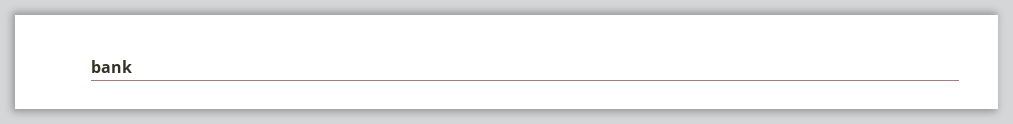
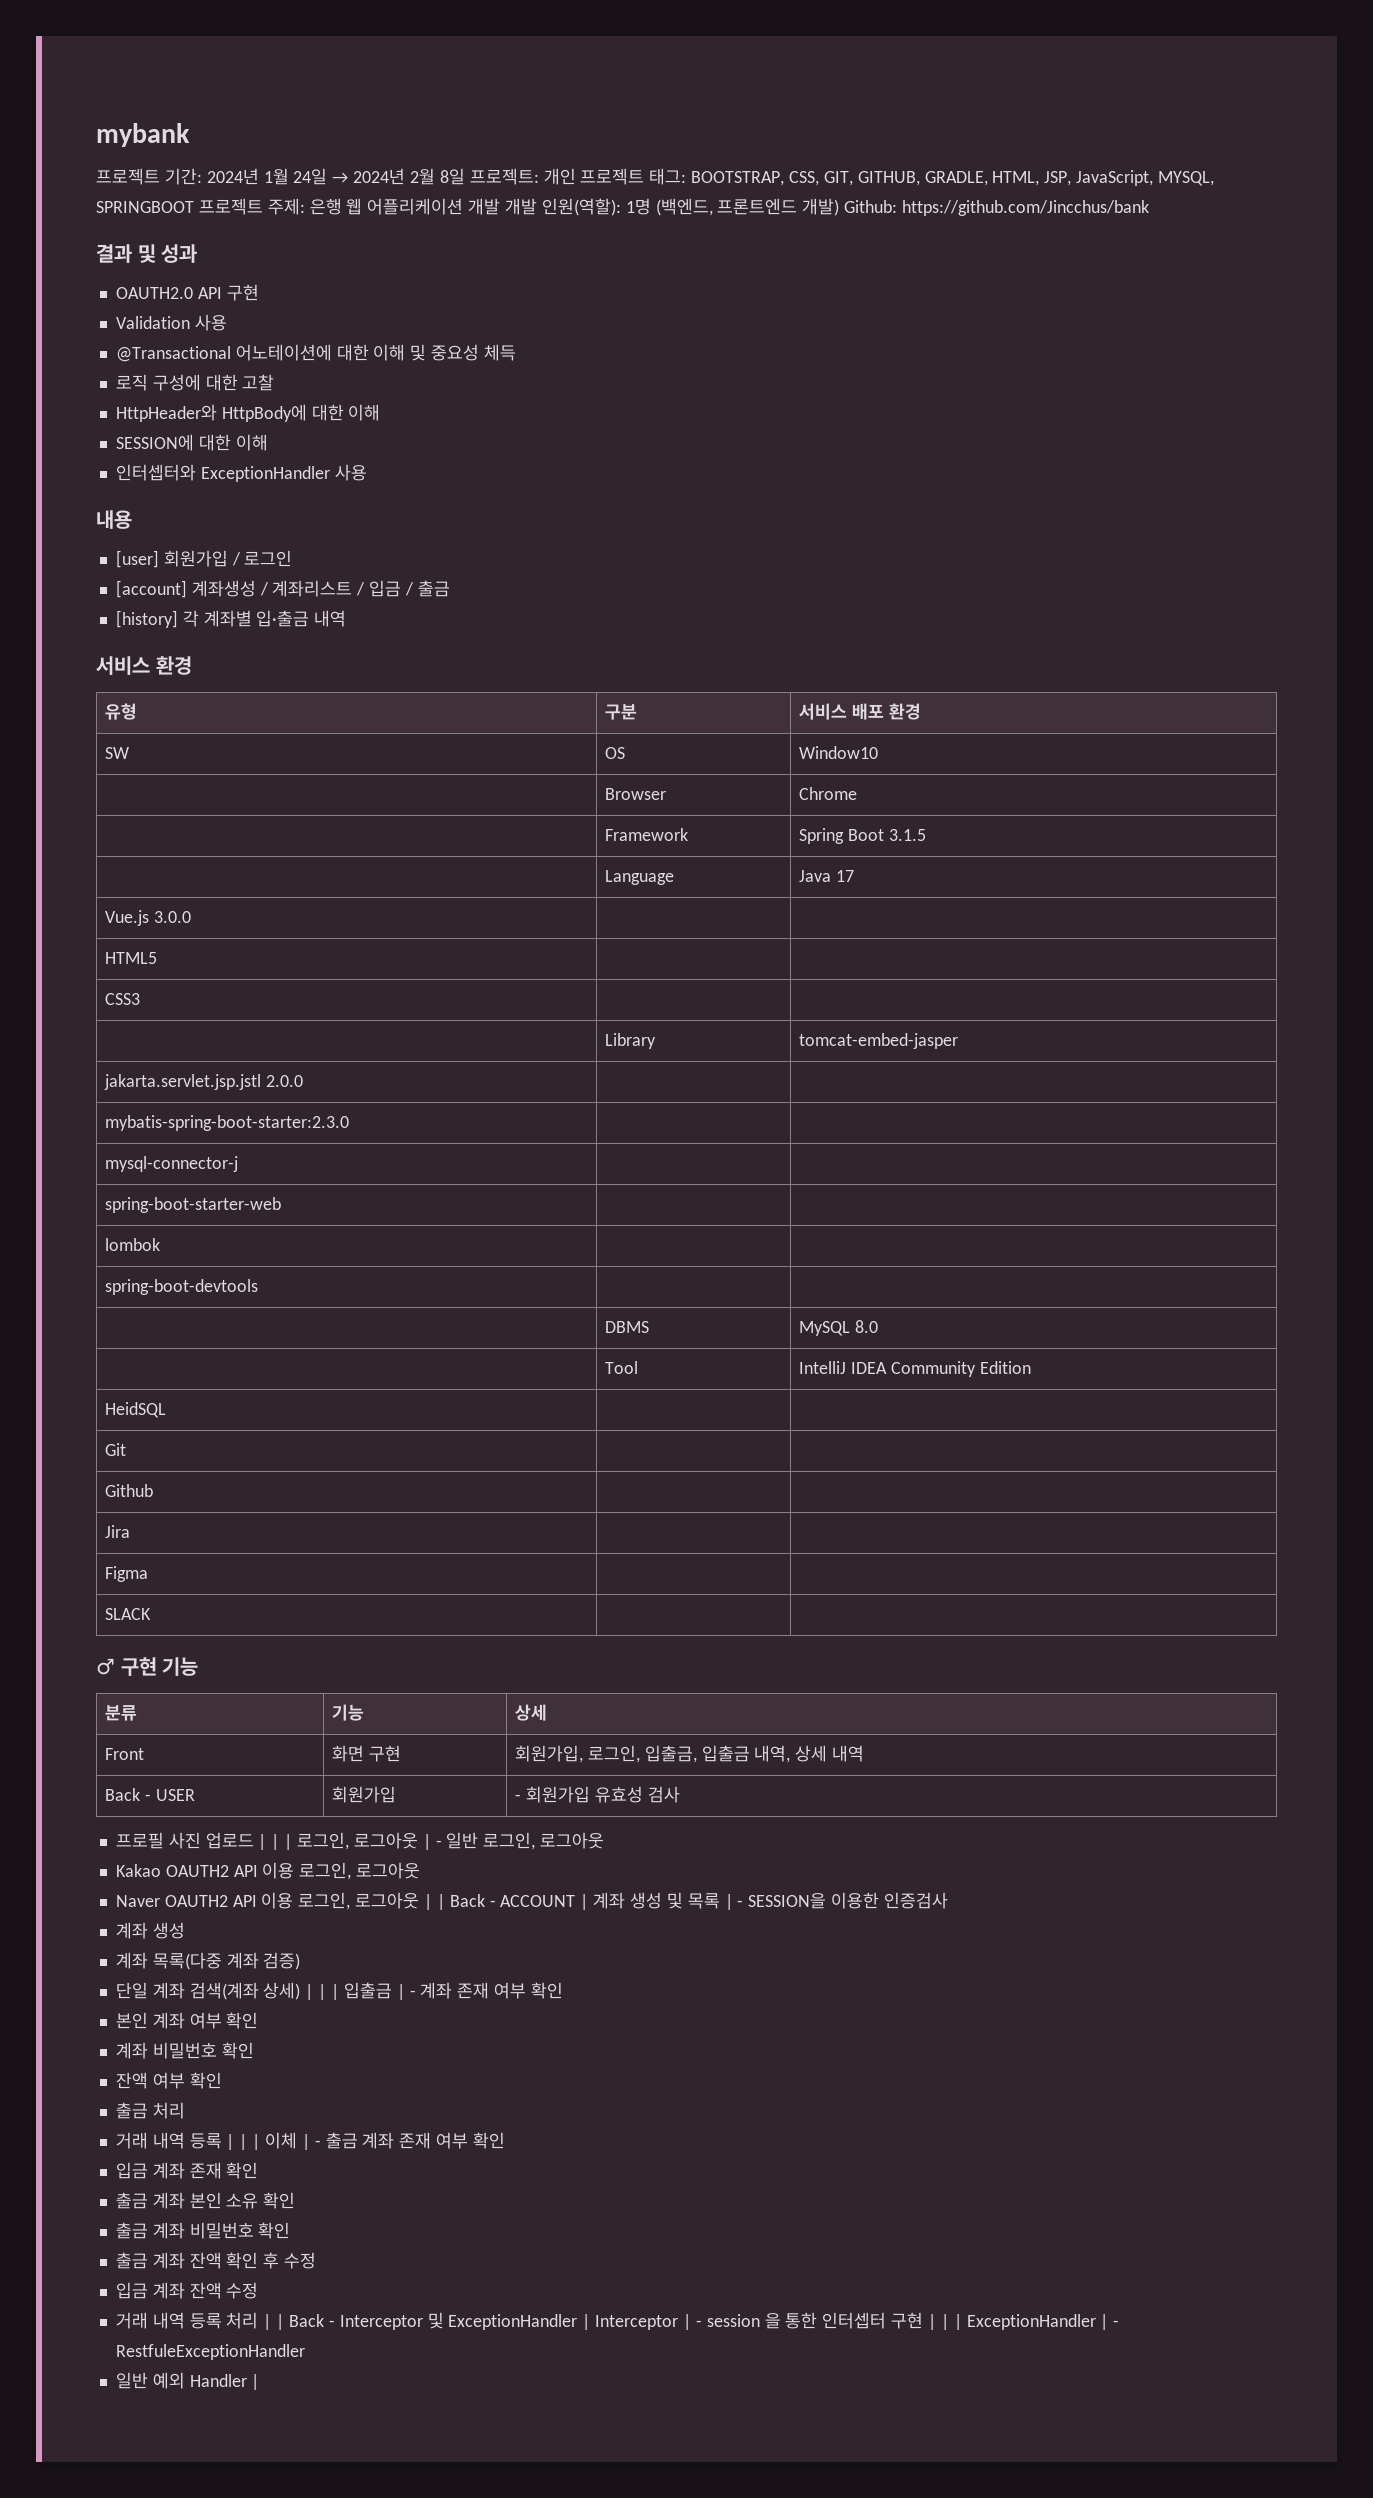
[91,60,132,73] bank -> [96,123,190,147] [96,168,1215,186] [96,198,1150,216] [96,244,198,263] [115,284,259,301] [115,314,227,331] [115,344,516,362] [115,374,275,391] [115,404,381,422] [115,434,268,451] [115,464,367,482] [96,510,132,529] [115,550,293,568] [115,580,450,598] [115,610,347,628] [96,656,192,675] [104,703,137,720] [604,704,637,720] [798,703,921,720] [104,747,129,759] [604,747,625,759] [798,746,878,759] [604,788,666,800] [798,787,857,800] [604,828,688,841] [798,828,926,844] [604,870,674,885] [798,870,854,882] [104,910,191,926] [104,952,157,964] [104,993,140,1005] [604,1033,656,1049] [798,1033,958,1049] [103,1074,303,1090] [104,1115,349,1131] [104,1156,238,1172] [104,1197,281,1213] [104,1238,160,1251] [104,1279,258,1295] [604,1321,649,1333] [798,1320,878,1336] [604,1361,638,1374] [798,1361,1031,1377] [104,1402,166,1418] [104,1443,126,1456] [104,1484,153,1497] [104,1525,130,1538] [104,1566,148,1582] [104,1608,151,1620] [96,1657,199,1676] [104,1705,137,1721] [331,1704,364,1721] [514,1704,547,1721] [104,1748,144,1760] [331,1745,401,1762] [514,1745,865,1763] [104,1788,195,1801] [331,1786,396,1803] [514,1786,680,1803] [115,1832,605,1850] [115,1862,421,1880] [115,1892,949,1910] [115,1922,185,1939] [115,1952,301,1970] [115,1982,563,2000] [115,2012,259,2029] [115,2042,254,2059] [115,2072,222,2089] [115,2102,185,2119] [115,2132,505,2150] [115,2162,259,2179] [115,2192,296,2209] [115,2222,291,2239] [115,2252,317,2269] [115,2282,259,2299] [115,2312,1120,2330] [115,2344,305,2360] [115,2372,260,2390] mybank // 프로젝트 기간: 2024년 1월 24일 → 2024년 2월 8일 프로젝트: 개인 프로젝트 태그: BOOTSTRAP, CSS, GIT, GITHUB, GRADLE, HTML, JSP, JavaScript, MYSQL, SPRINGBOOT 프로젝트 주제: 은행 웹 어플리케이션 개발 개발 인원(역할): 1명 (백엔드, 프론트엔드 개발) Github: https://github.com/Jincchus/bank // 결과 및 성과 // OAUTH2.0 API 구현 // Validation 사용 // @Transactional 어노테이션에 대한 이해 및 중요성 체득 // 로직 구성에 대한 고찰 // HttpHeader와 HttpBody에 대한 이해 // SESSION에 대한 이해 // 인터셉터와 ExceptionHandler 사용 // 내용 // [user] 회원가입 / 로그인 // [account] 계좌생성 / 계좌리스트 / 입금 / 출금 // [history] 각 계좌별 입·출금 내역 // 서비스 환경 // 유형 | 구분 | 서비스 배포 환경 // SW | OS | Window10 // | Browser | Chrome // | Framework | Spring Boot 3.1.5 // | Language | Java 17 // Vue.js 3.0.0 | | // HTML5 | | // CSS3 | | // | Library | tomcat-embed-jasper // jakarta.servlet.jsp.jstl 2.0.0 | | // mybatis-spring-boot-starter:2.3.0 | | // mysql-connector-j | | // spring-boot-starter-web | | // lombok | | // spring-boot-devtools | | // | DBMS | MySQL 8.0 // | Tool | IntelliJ IDEA Community Edition // HeidSQL | | // Git | | // Github | | // Jira | | // Figma | | // SLACK | | // ♂ 구현 기능 // 분류 | 기능 | 상세 // Front | 화면 구현 | 회원가입, 로그인, 입출금, 입출금 내역, 상세 내역 // Back - USER | 회원가입 | - 회원가입 유효성 검사 // 프로필 사진 업로드 | | | 로그인, 로그아웃 | - 일반 로그인, 로그아웃 // Kakao OAUTH2 API 이용 로그인, 로그아웃 // Naver OAUTH2 API 이용 로그인, 로그아웃 | | Back - ACCOUNT | 계좌 생성 및 목록 | - SESSION을 이용한 인증검사 // 계좌 생성 // 계좌 목록(다중 계좌 검증) // 단일 계좌 검색(계좌 상세) | | | 입출금 | - 계좌 존재 여부 확인 // 본인 계좌 여부 확인 // 계좌 비밀번호 확인 // 잔액 여부 확인 // 출금 처리 // 거래 내역 등록 | | | 이체 | - 출금 계좌 존재 여부 확인 // 입금 계좌 존재 확인 // 출금 계좌 본인 소유 확인 // 출금 계좌 비밀번호 확인 // 출금 계좌 잔액 확인 후 수정 // 입금 계좌 잔액 수정 // 거래 내역 등록 처리 | | Back - Interceptor 및 ExceptionHandler | Interceptor | - session 을 통한 인터셉터 구현 | | | ExceptionHandler | - RestfuleExceptionHandler // 일반 예외 Handler |

